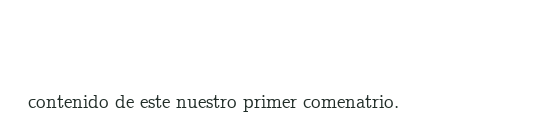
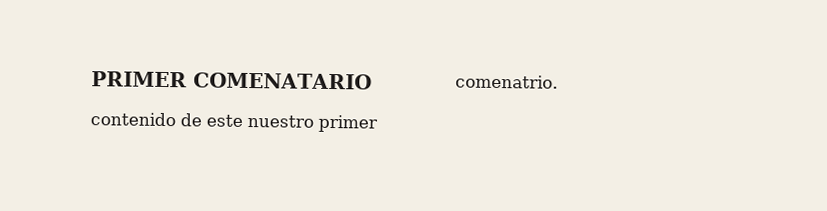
(28, 101) none -> [91,71,372,90] PRIMER COMENATARIO //

